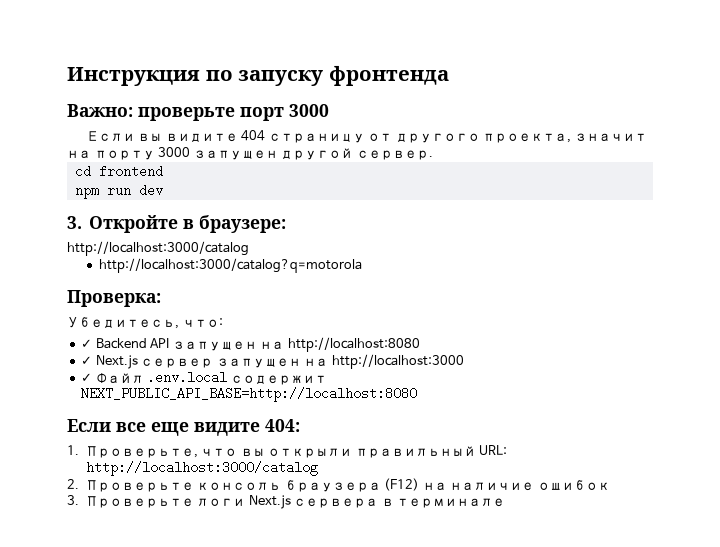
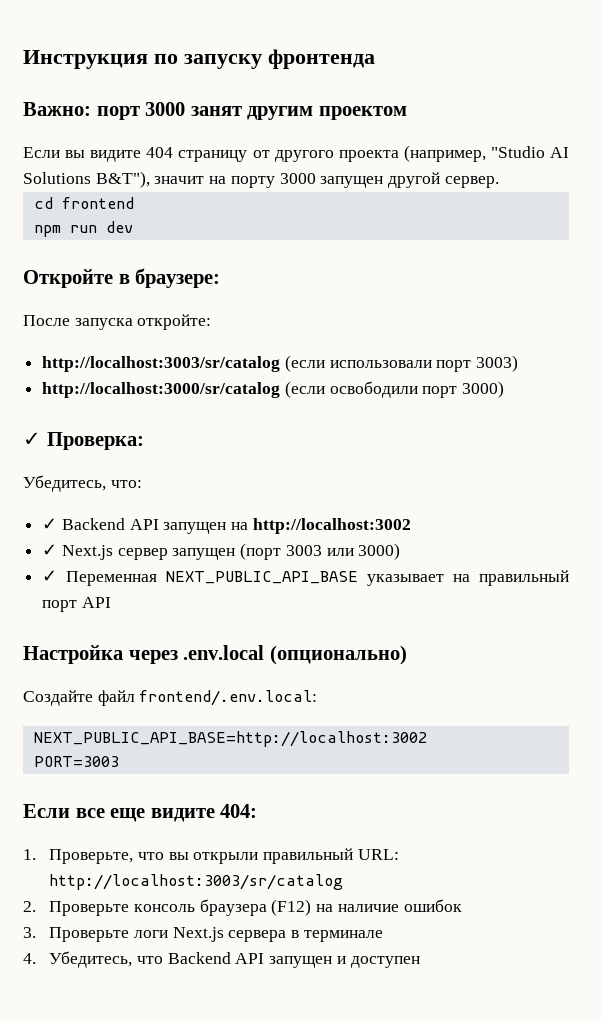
[138,107,235,121] проверьте -> (91, 109) none
(329, 110) none -> [190,106,407,120] занят другим проектом
[483,133,572,143] проекта, -> [338,145,570,162] [23,171,150,188] проекта (например, "Studio AI Solutions B&T"),
[67,216,82,229] 3. -> (133, 227) none
[67,241,249,256] [98,258,362,273] http://localhost:3000/catalog // http://localhost:3000/catalog?q=motorola // -> [23,314,212,330] [42,355,519,372] [42,381,505,398] [23,432,41,446] После запуска откройте: // http://localhost:3003/sr/catalog (если использовали порт 3003) // http://localhost:3000/sr/catalog (если освободили порт 3000) // ✓
[287,337,420,352] http://localhost:8080 -> [252,518,411,534] http://localhost:3002
[304,354,464,369] [81,371,327,385] [81,387,418,402] на http://localhost:3000 // ✓ Файл .env.local содержит NEXT_PUBLIC_API_BASE=http://localhost:8080 -> [240,543,401,560] [42,570,569,586] [42,597,111,612] [23,645,407,665] [23,690,318,706] [33,731,427,747] [33,756,119,767] (порт 3003 или 3000) // ✓ Переменная NEXT_PUBLIC_API_BASE указывает на правильный порт API // Настройка через .env.local (опционально) // Создайте файл frontend/.env.local: // NEXT_PUBLIC_API_BASE=http://localhost:3002 // PORT=3003
[85,461,318,476] http://localhost:3000/catalog -> [49,874,344,890] http://localhost:3003/sr/catalog
(506, 503) none -> [23,951,420,968] // 4. Убедитесь, что Backend API запущен и доступен

